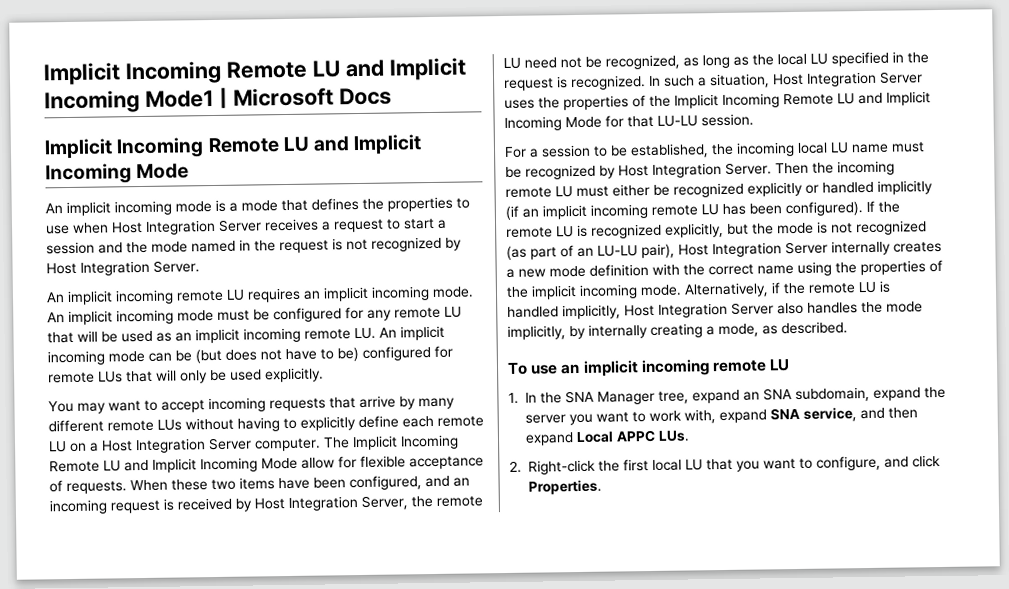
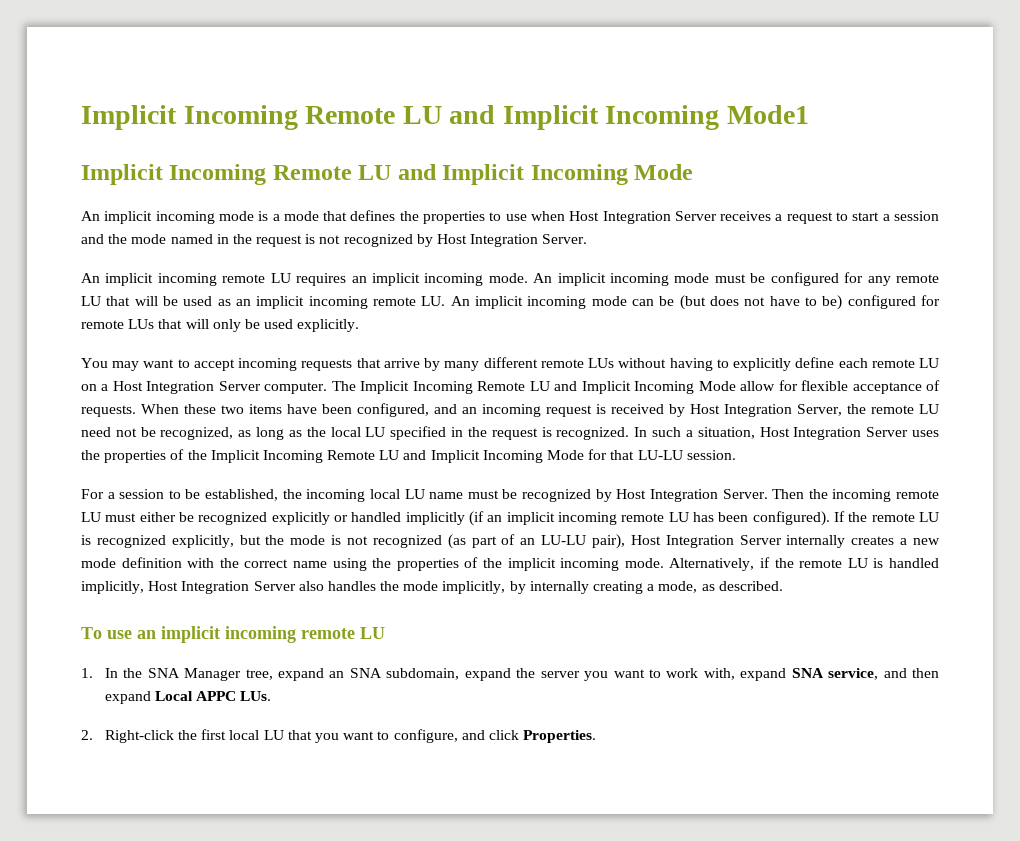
[218,87,392,109] | Microsoft Docs -> (809, 114) none

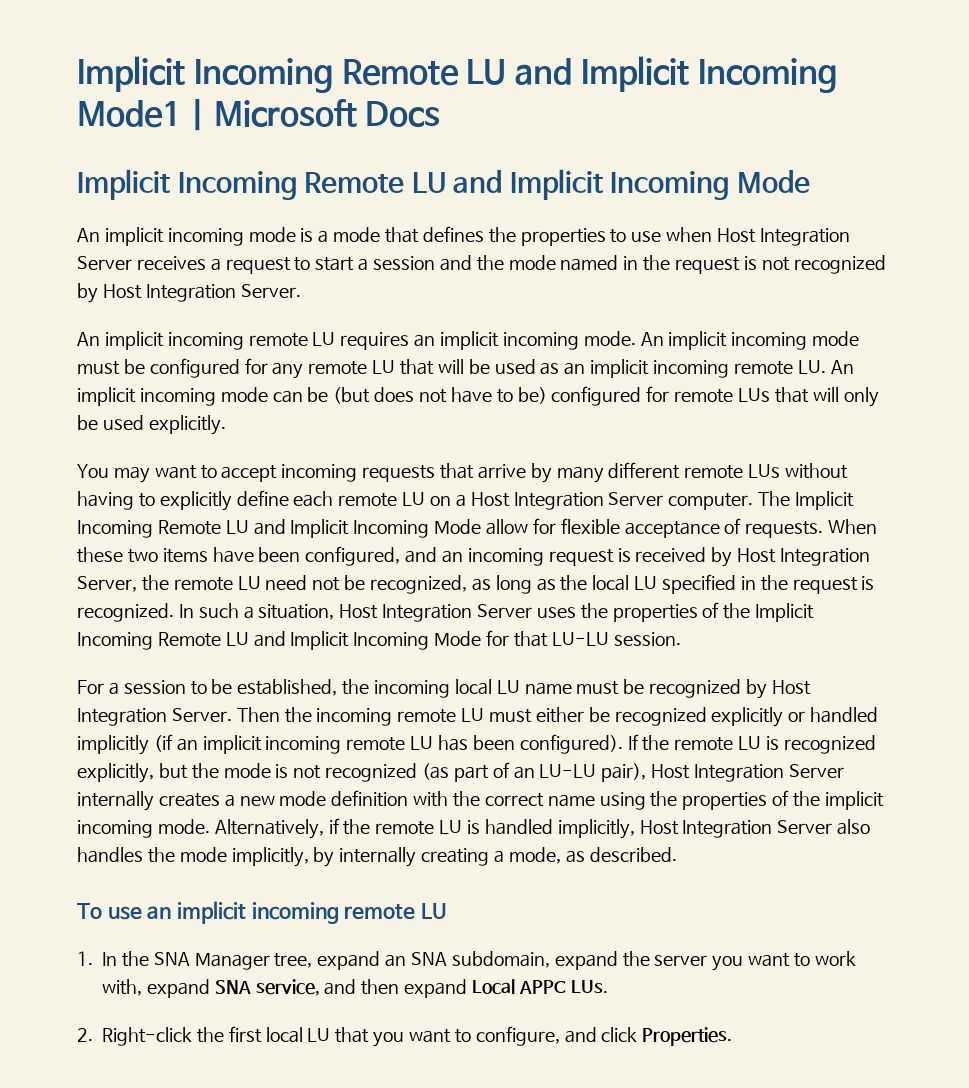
(809, 114) none -> [189,98,441,131] | Microsoft Docs

